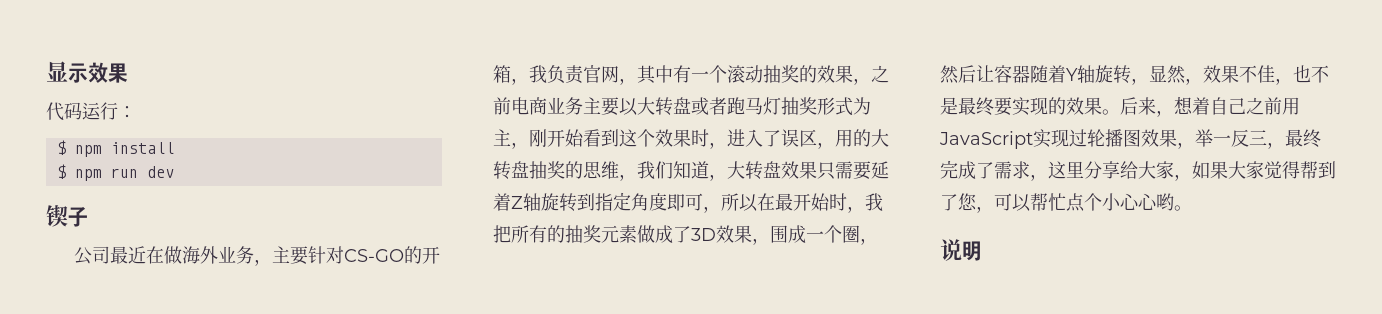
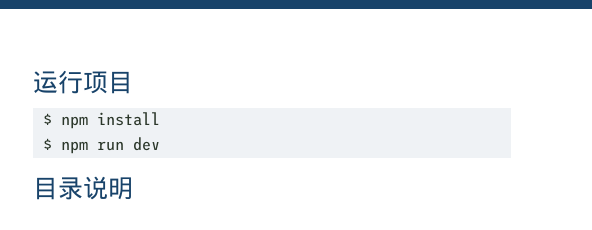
[46,61,128,83] [46,102,136,121] 显示效果 // 代码运行： -> [33,70,133,94] 运行项目
[46,205,88,227] [73,246,440,266] [493,65,889,85] [493,97,871,116] [493,129,889,149] [493,161,889,181] [493,192,883,213] [493,225,878,245] [940,65,1329,85] [940,96,1300,117] [939,129,1321,149] [940,160,1336,181] [940,193,1192,213] 锲子 // 公司最近在做海外业务，主要针对CS-GO的开箱，我负责官网，其中有一个滚动抽奖的效果，之前电商业务主要以大转盘或者跑马灯抽奖形式为主，刚开始看到这个效果时，进入了误区，用的大转盘抽奖的思维，我们知道，大转盘效果只需要延着Z轴旋转到指定角度即可，所以在最开始时，我把所有的抽奖元素做成了3D效果，围成一个圈，然后让容器随着Y轴旋转，显然，效果不佳，也不是最终要实现的效果。后来，想着自己之前用JavaScript实现过轮播图效果，举一反三，最终完成了需求，这里分享给大家，如果大家觉得帮到了您，可以帮忙点个小心心哟。 // -> [33,177,83,200] 目录

